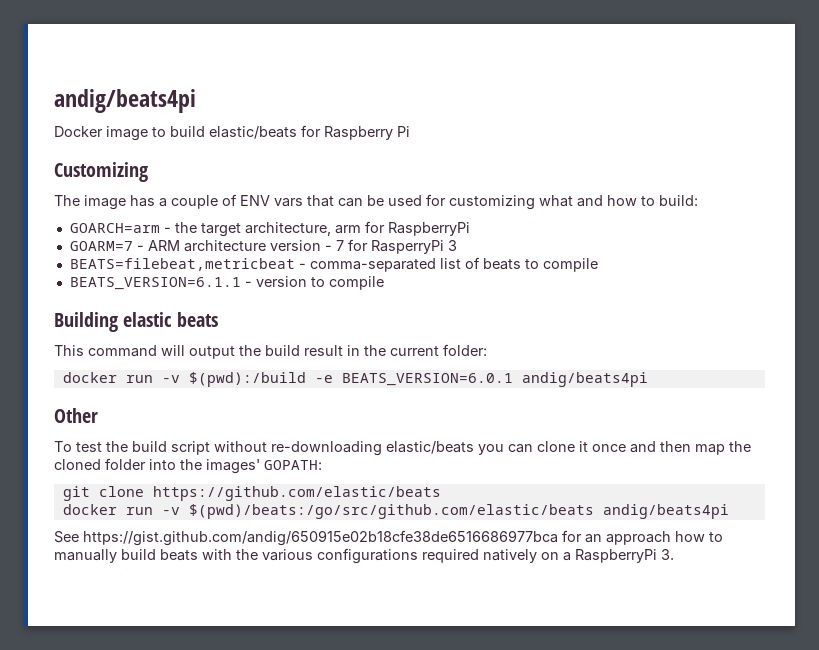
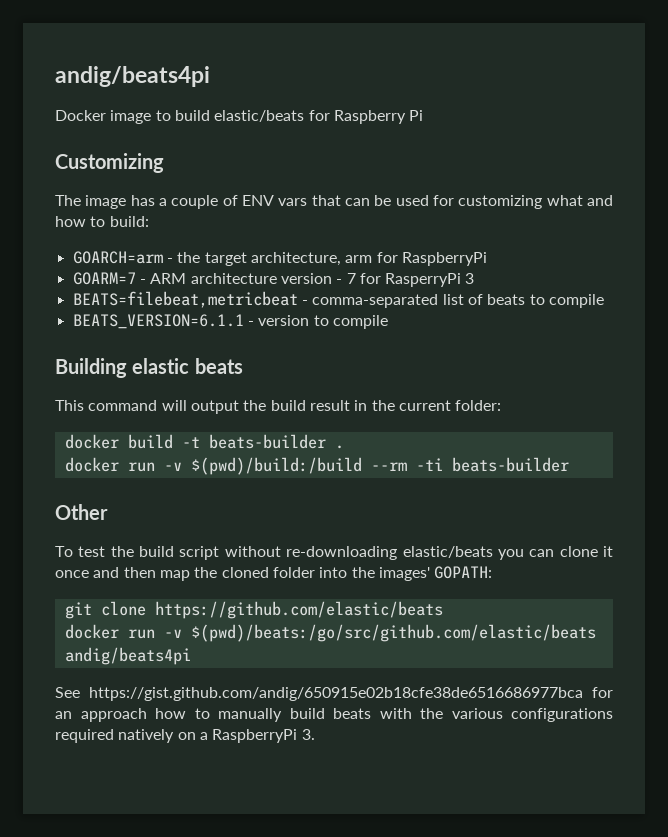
[62,372,648,387] // docker run -v $(pwd):/build -e BEATS_VERSION=6.0.1 andig/beats4pi -> [64,434,344,449] [64,457,569,475] // docker build -t beats-builder . // docker run -v $(pwd)/build:/build --rm -ti beats-builder

